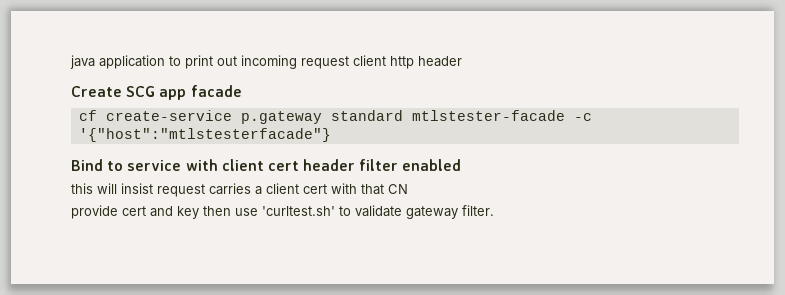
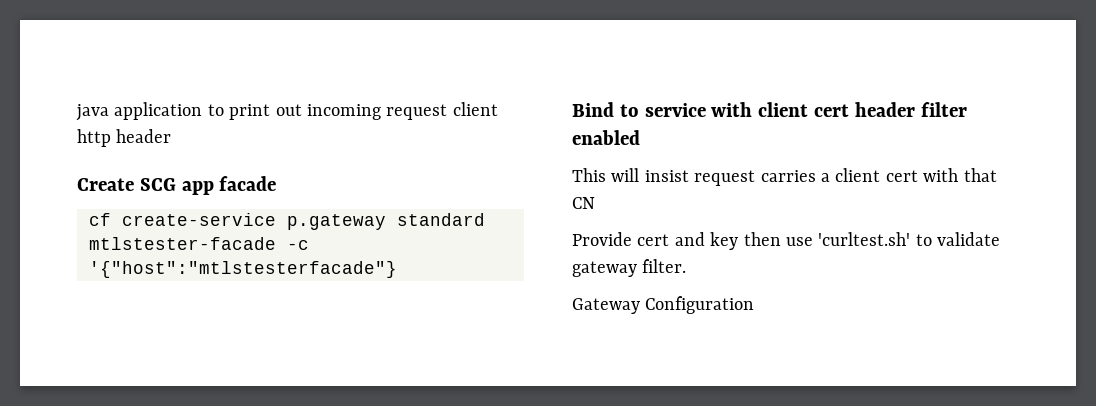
[71,183,93,194] this -> [572,168,606,182] This
[71,205,118,219] provide -> [572,232,632,246] Provide
(494, 210) none -> [572,296,755,314] // Gateway Configuration

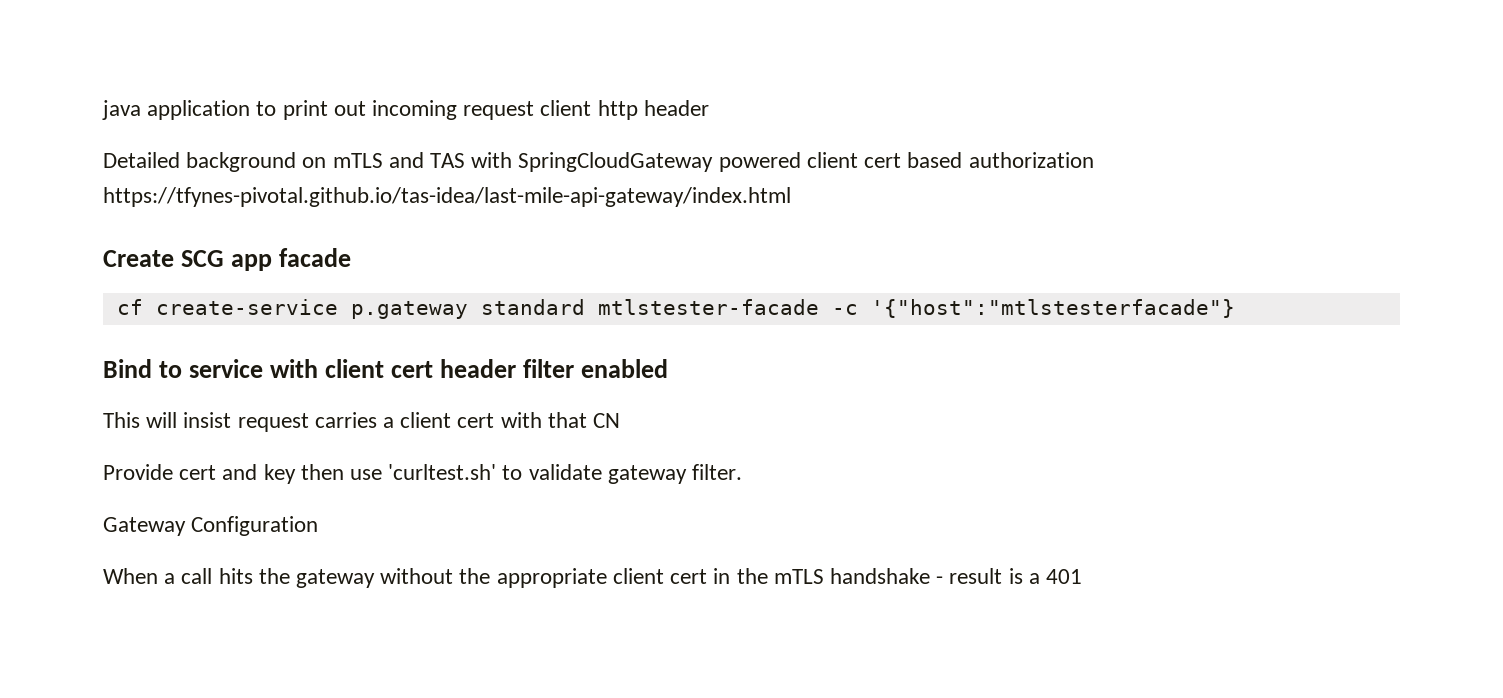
(172, 136) none -> [103,152,1094,172] [103,187,791,207] // Detailed background on mTLS and TAS with SpringCloudGateway powered client cert based authorization https://tfynes-pivotal.github.io/tas-idea/last-mile-api-gateway/index.html
(755, 305) none -> [103,568,1082,588] // When a call hits the gateway without the appropriate client cert in the mTLS handshake - result is a 401

